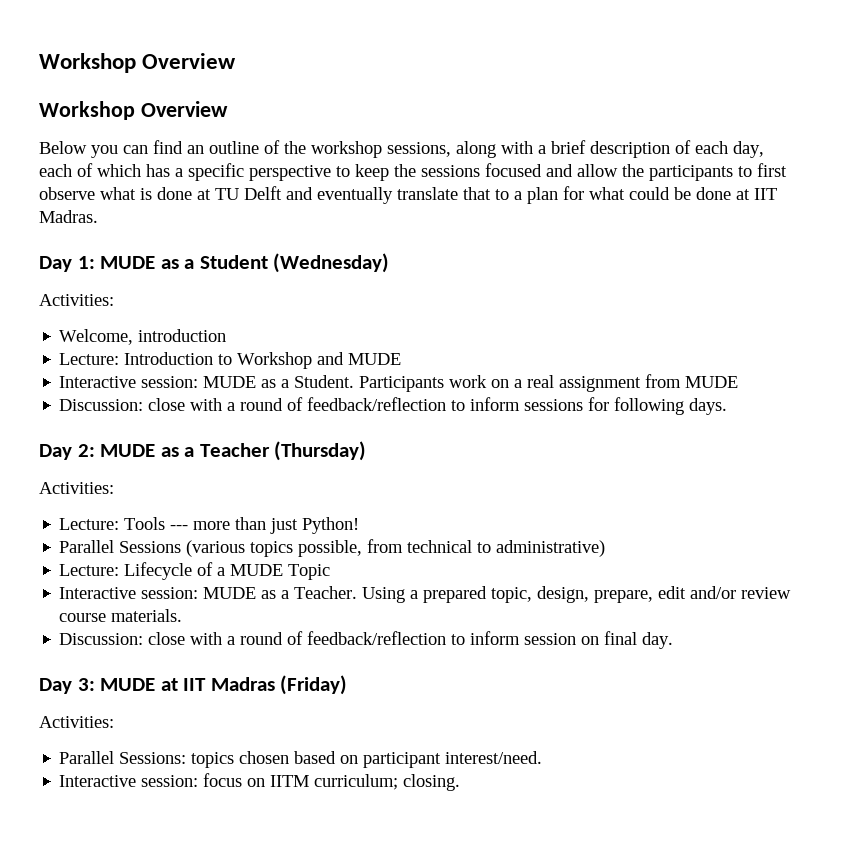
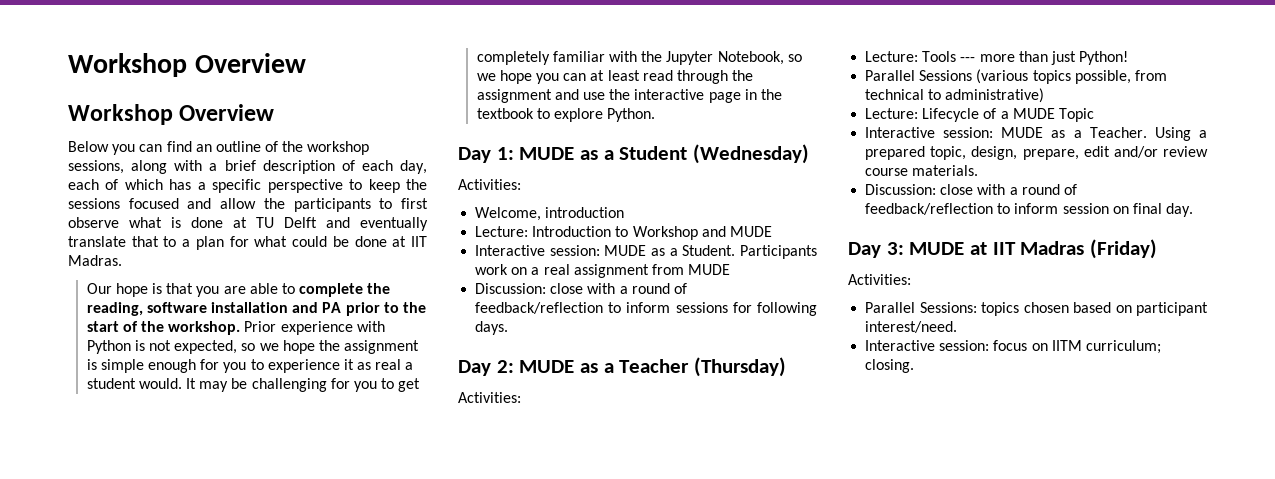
(98, 216) none -> [86,283,391,297] [86,302,426,316] [86,321,385,335] [86,340,420,354] [86,359,414,373] [86,378,421,392] [476,51,802,65] [476,70,754,84] [476,89,782,103] [476,108,656,122] // Our hope is that you are able to complete the reading, software installation and PA prior to the start of the workshop. Prior experience with Python is not expected, so we hope the assignment is simple enough for you to experience it as real a student would. It may be challenging for you to get completely familiar with the Jupyter Notebook, so we hope you can at least read through the assignment and use the interactive page in the textbook to explore Python.

